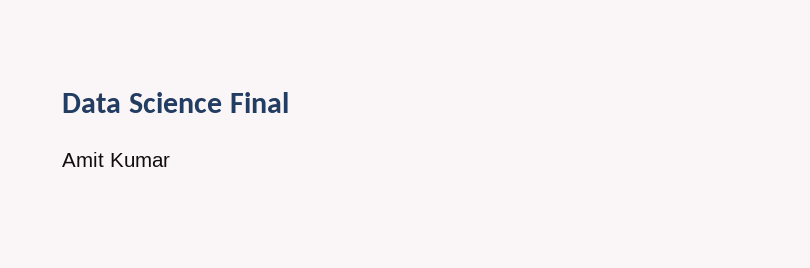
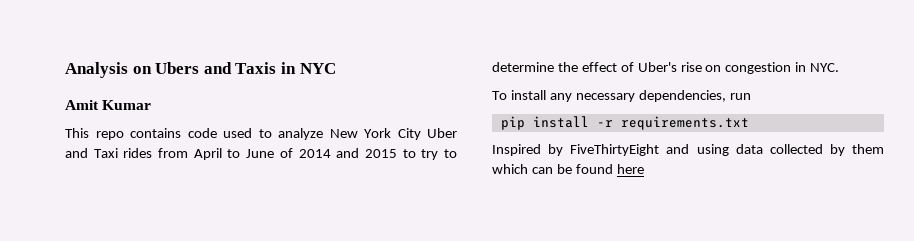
[62,92,289,113] [62,152,170,167] Data Science Final // Amit Kumar -> [65,62,336,78] [65,100,152,110] [65,128,457,140] [65,148,457,160] [492,62,840,74] [492,90,751,102] [500,116,749,130] [492,144,884,156] [492,164,644,174] Analysis on Ubers and Taxis in NYC // Amit Kumar // This repo contains code used to analyze New York City Uber and Taxi rides from April to June of 2014 and 2015 to try to determine the effect of Uber's rise on congestion in NYC. // To install any necessary dependencies, run // pip install -r requirements.txt // Inspired by FiveThirtyEight and using data collected by them which can be found here

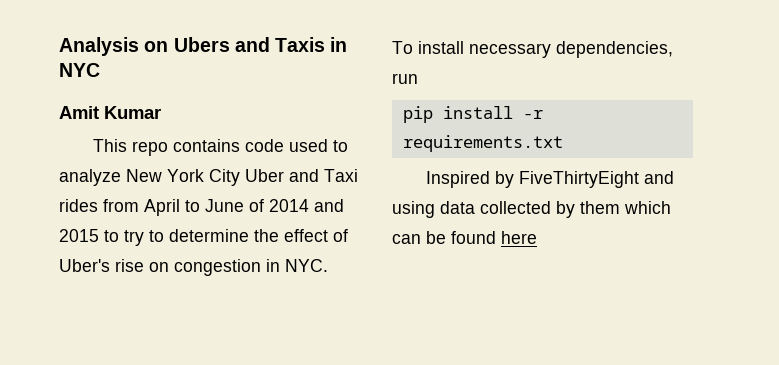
[549,93,572,102] any -> (464, 47) none

